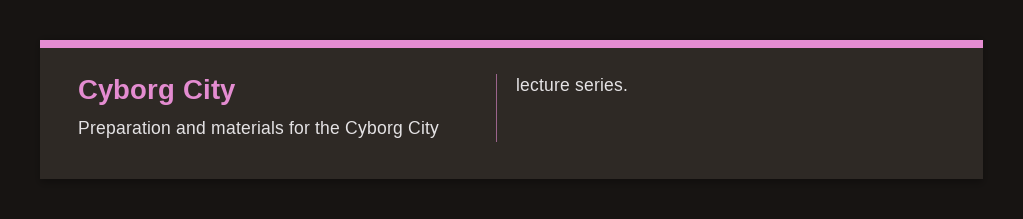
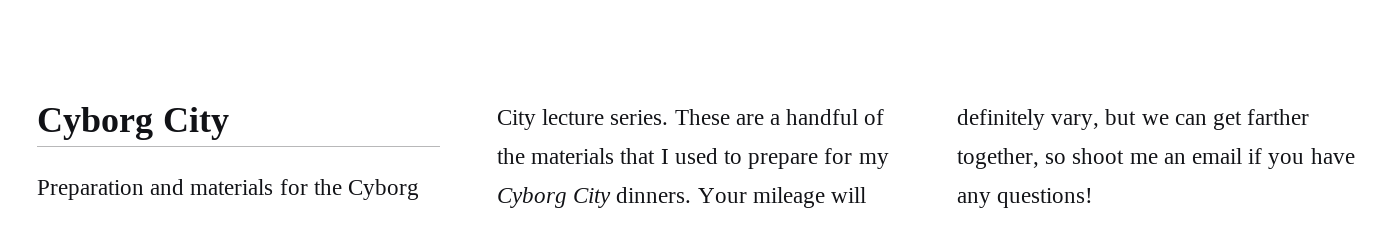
(628, 84) none -> [674,109,885,125] [497,148,889,169] [497,187,867,208] [957,109,1310,130] [957,148,1355,169] [957,188,1094,208] These are a handful of the materials that I used to prepare for my Cyborg City dinners. Your mileage will definitely vary, but we can get farther together, so shoot me an email if you have any questions!

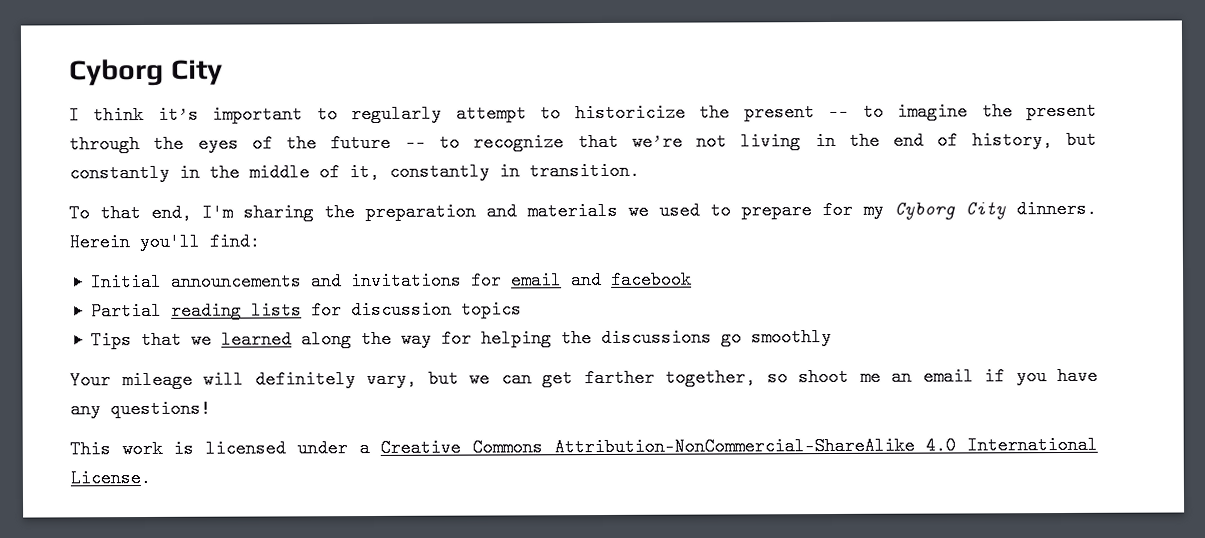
[37,179,420,200] [497,109,885,130] [497,148,669,164] Preparation and materials for the Cyborg City lecture series. These are a handful of the materials that I -> [69,101,1097,125] [69,130,1098,154] [69,161,640,183] [69,201,649,223] I think it’s important to regularly attempt to historicize the present -- to imagine the present through the eyes of the future -- to recognize that we’re not living in the end of history, but constantly in the middle of it, constantly in transition. // To that end, I'm sharing the preparation and materials we
(692, 195) none -> [69,232,260,252] [90,270,692,292] [90,300,522,321] [90,328,832,350] Herein you'll find: // Initial announcements and invitations for email and facebook // Partial reading lists for discussion topics // Tips that we learned along the way for helping the discussions go smoothly //
(1094, 198) none -> [70,435,1098,459] [70,468,151,488] // This work is licensed under a Creative Commons Attribution-NonCommercial-ShareAlike 4.0 International License.

